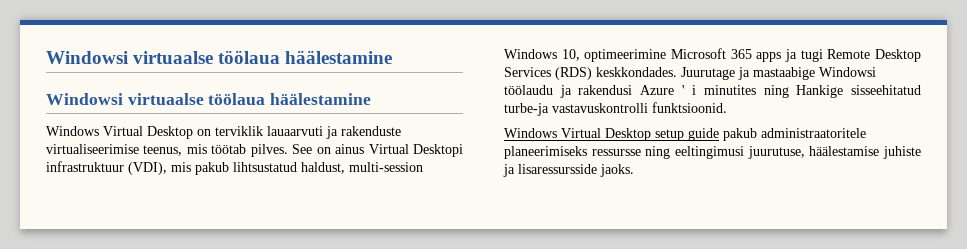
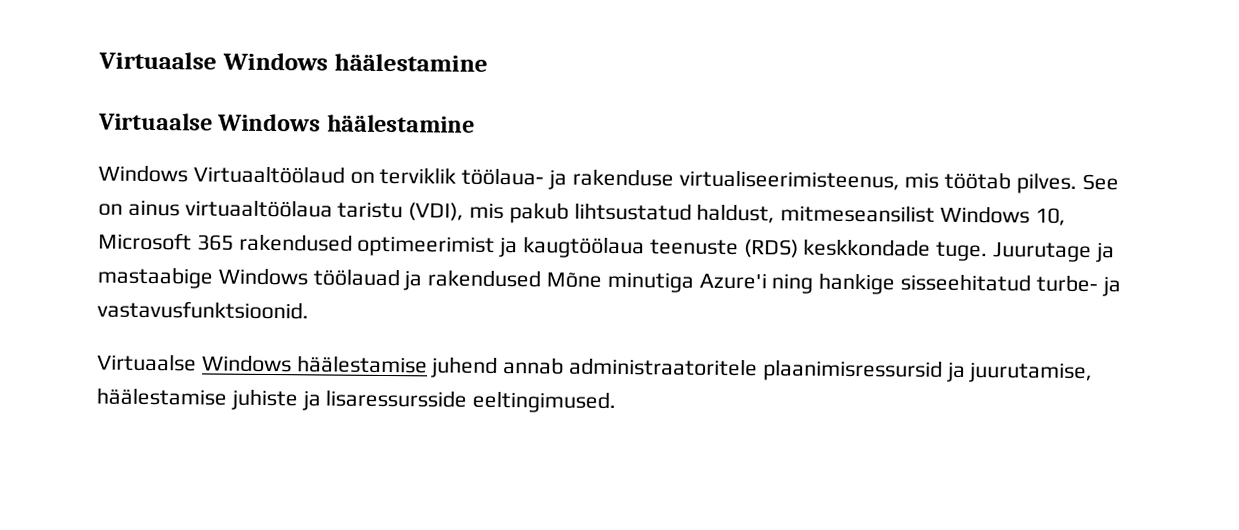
[46,50,393,64] [46,93,372,105] [46,126,401,139] [46,144,183,156] Windowsi virtuaalse töölaua häälestamine // Windowsi virtuaalse töölaua häälestamine // Windows Virtual Desktop on terviklik lauaarvuti ja rakenduste virtualiseerimise teenus, -> [98,51,488,72] [98,112,475,133] [98,164,900,191] Virtuaalse Windows häälestamine // Virtuaalse Windows häälestamine // Windows Virtuaaltöölaud on terviklik töölaua- ja rakenduse virtualiseerimisteenus,
[368,144,464,157] [46,161,124,172] Virtual Desktopi infrastruktuur -> [184,199,404,219] virtuaaltöölaua taristu
[349,162,423,172] multi-session -> [780,204,936,223] mitmeseansilist
[584,49,667,62] optimeerimine -> (1066, 216) none
[756,49,921,62] [504,67,876,80] [504,85,921,98] [504,102,727,116] [504,128,866,141] [504,146,805,159] apps ja tugi Remote Desktop Services (RDS) keskkondades. Juurutage ja mastaabige Windowsi töölaudu ja rakendusi Azure ' i minutites ning Hankige sisseehitatud turbe-ja vastavuskontrolli funktsioonid. // Windows Virtual Desktop setup guide pakub administraatoritele planeerimiseks ressursse ning eeltingimusi juurutuse, -> [238,233,1115,263] [97,266,1121,297] [97,300,309,320] [97,353,1094,384] rakendused optimeerimist ja kaugtöölaua teenuste (RDS) keskkondade tuge. Juurutage ja mastaabige Windows töölauad ja rakendused Mõne minutiga Azure'i ning hankige sisseehitatud turbe- ja vastavusfunktsioonid. // Virtuaalse Windows häälestamise juhend annab administraatoritele plaanimisressursid ja juurutamise,
[600,164,634,177] jaoks. -> [472,390,617,413] eeltingimused.

